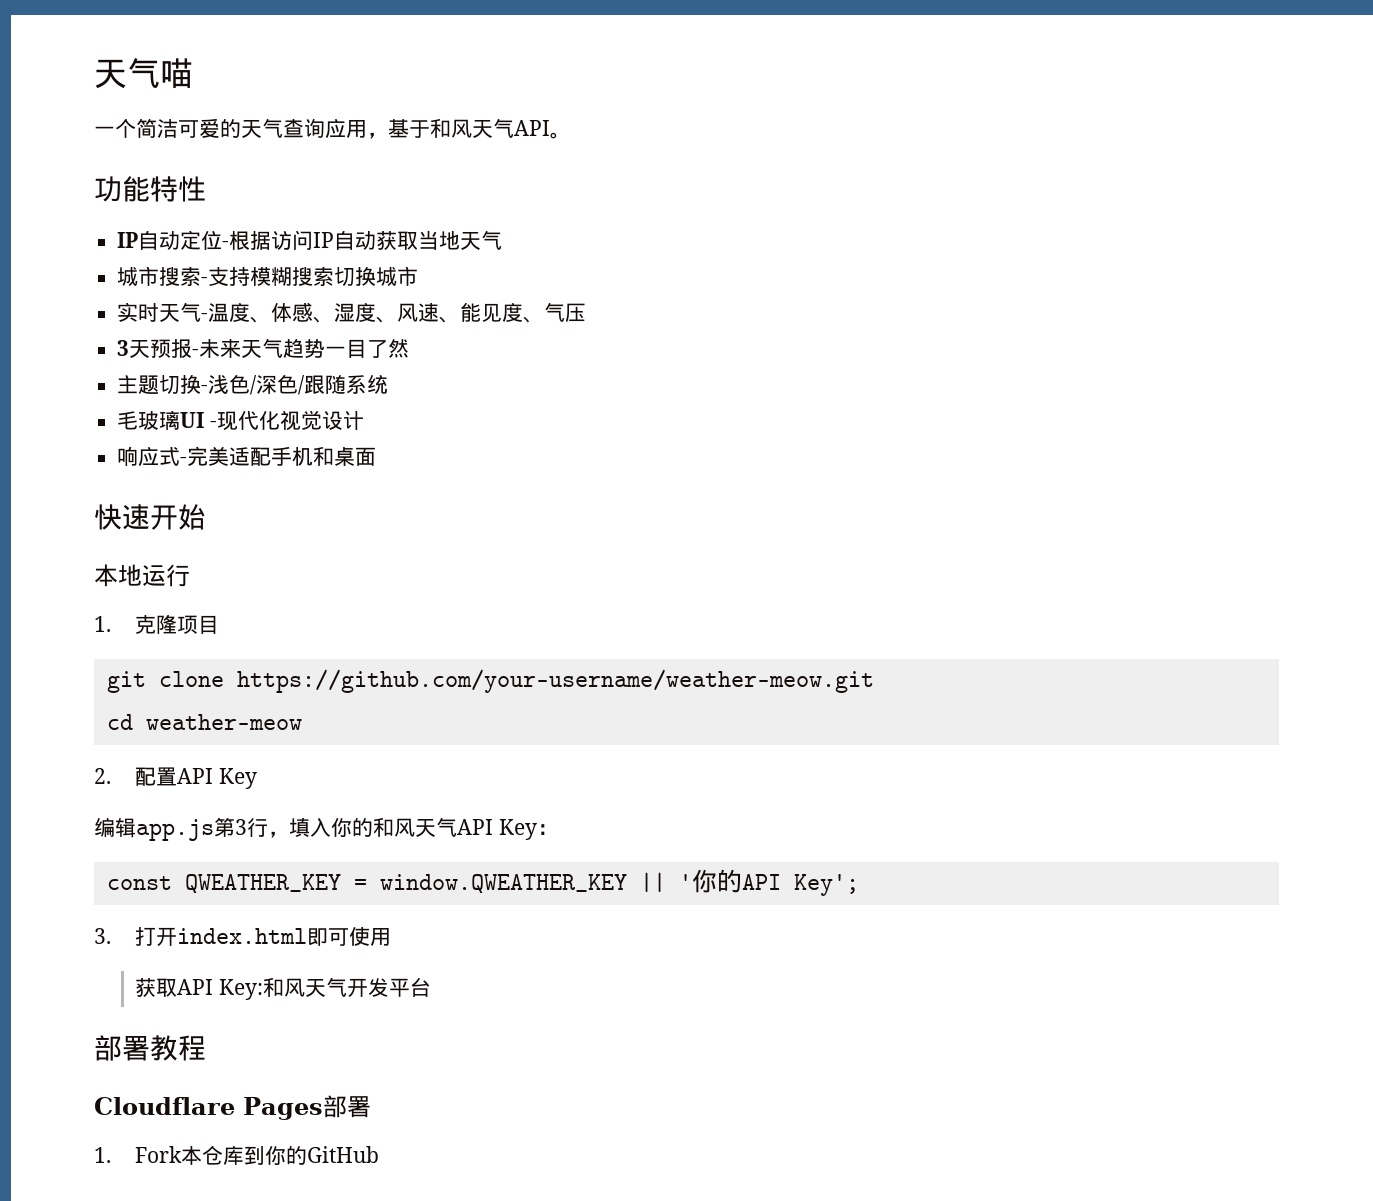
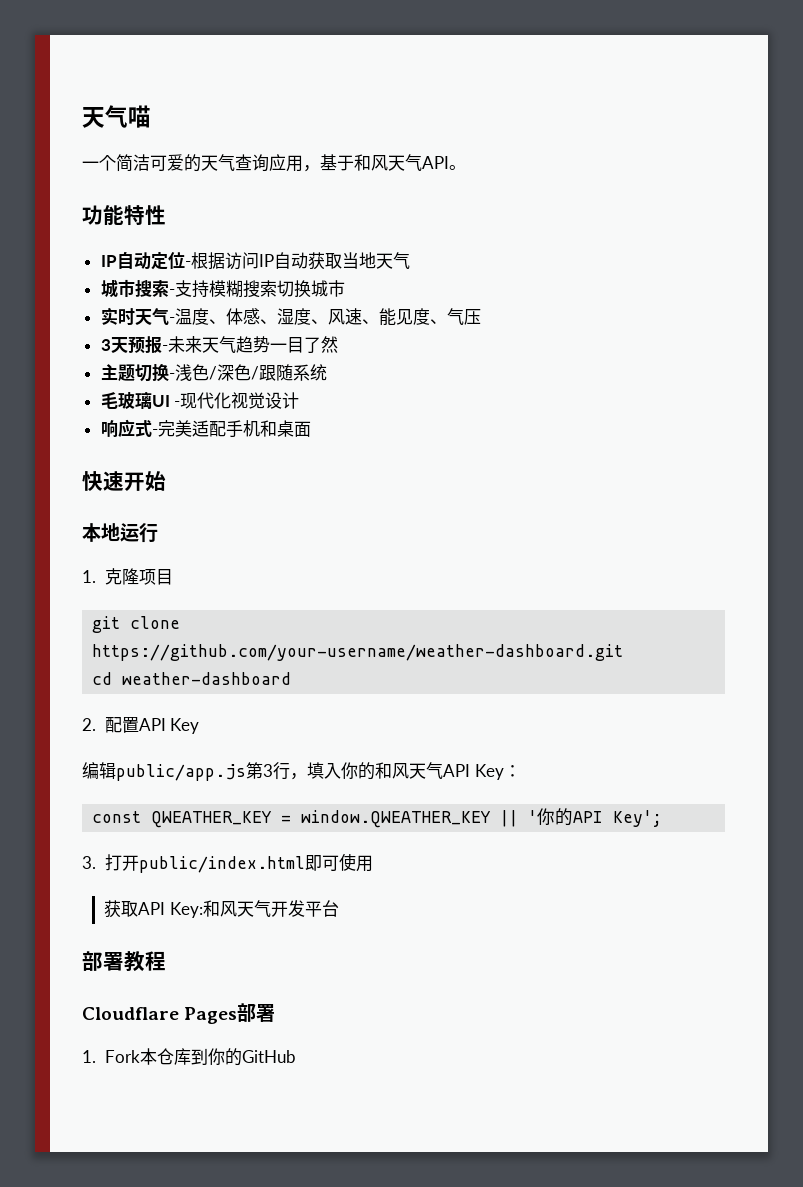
[236,669,874,693] https://github.com/your-username/weather-meow.git -> [92,644,624,661] https://github.com/your-username/weather-dashboard.git
[145,714,302,730] weather-meow -> [122,672,292,685] weather-dashboard
[136,819,214,841] app.js -> [116,764,246,781] public/app.js
[177,928,308,944] index.html -> [138,856,305,873] public/index.html

